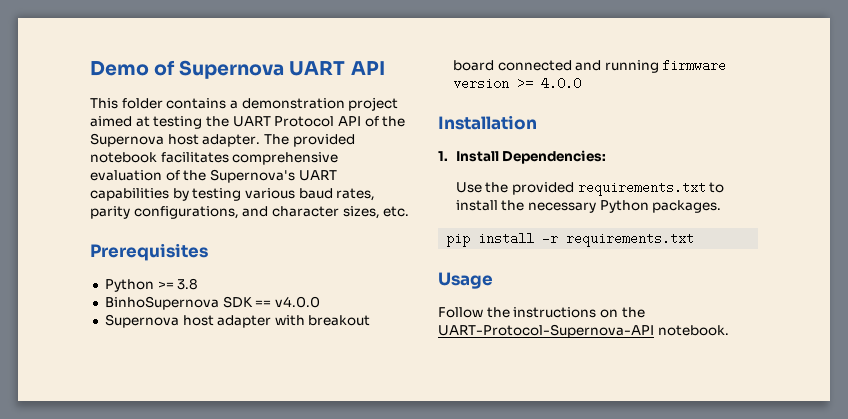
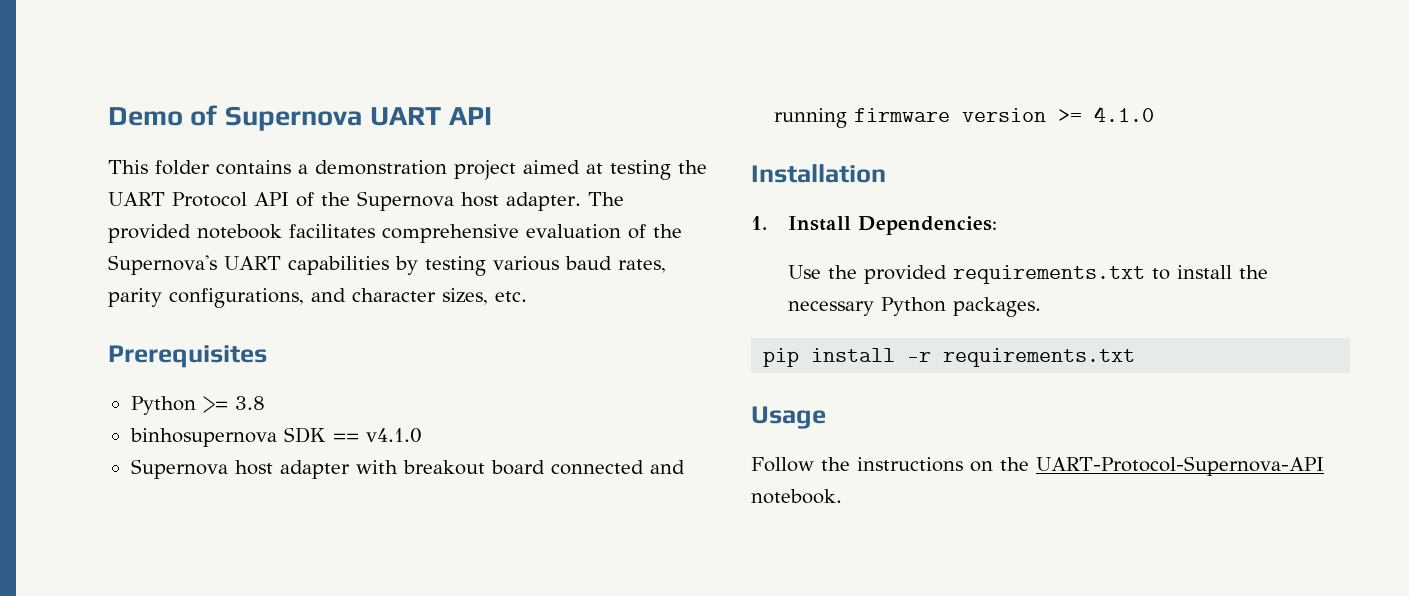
[104,296,219,310] BinhoSupernova -> [129,428,277,447] binhosupernova
[274,296,320,308] v4.0.0 -> [365,428,422,443] v4.1.0
[540,77,581,90] 4.0.0 -> [1093,106,1154,122] 4.1.0

